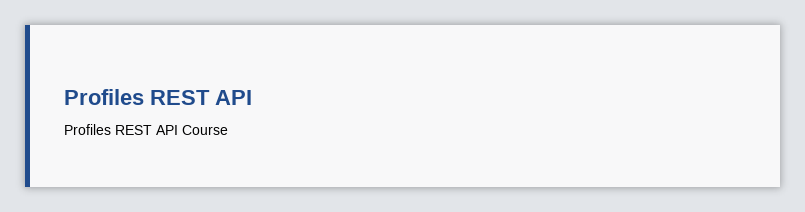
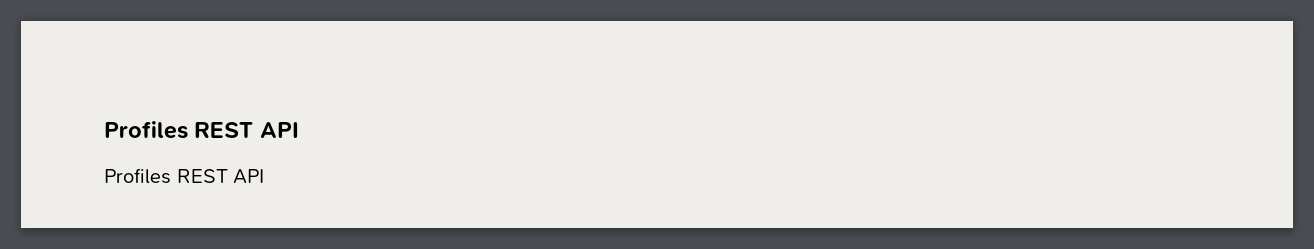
[182,125,228,135] Course -> (265, 176) none

